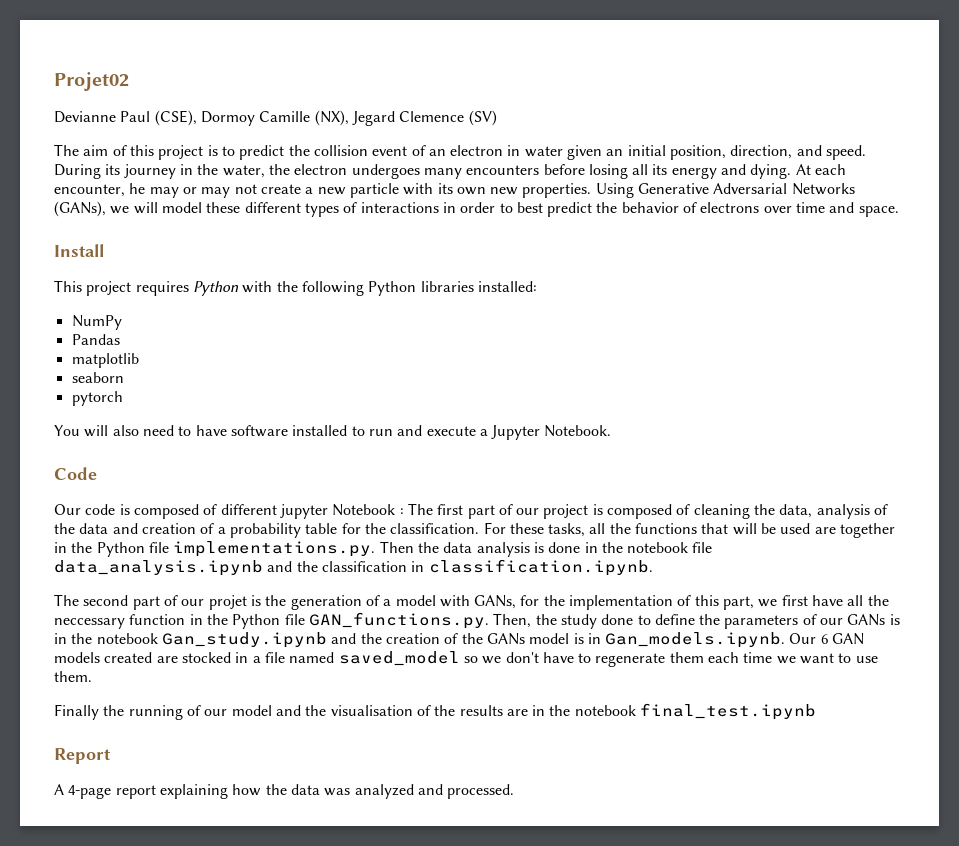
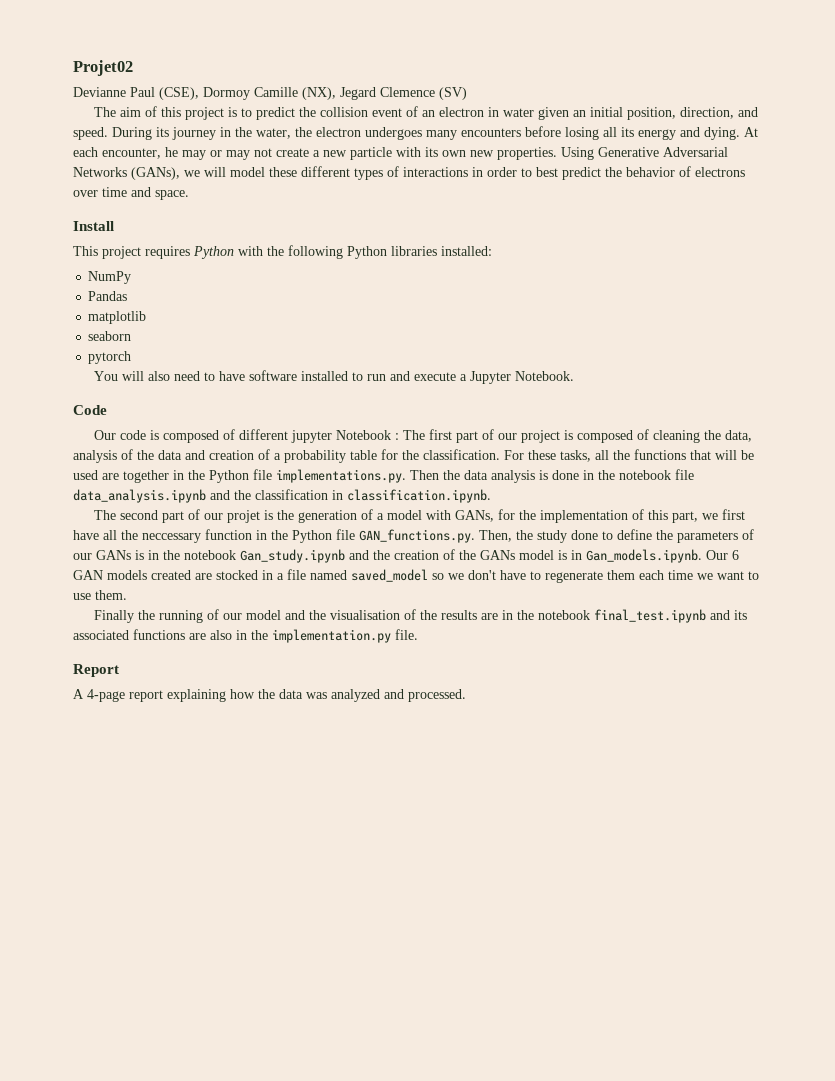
(817, 711) none -> [710,610,748,620] [73,629,418,643] and its associated functions are also in the implementation.py file.

